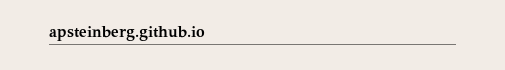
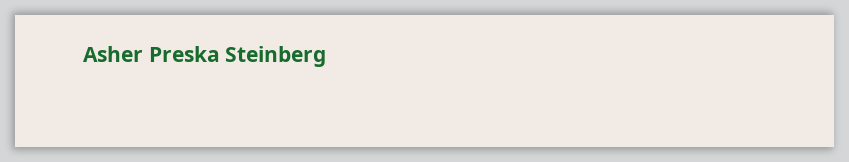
[49,26,205,41] apsteinberg.github.io -> [83,46,327,67] Asher Preska Steinberg

